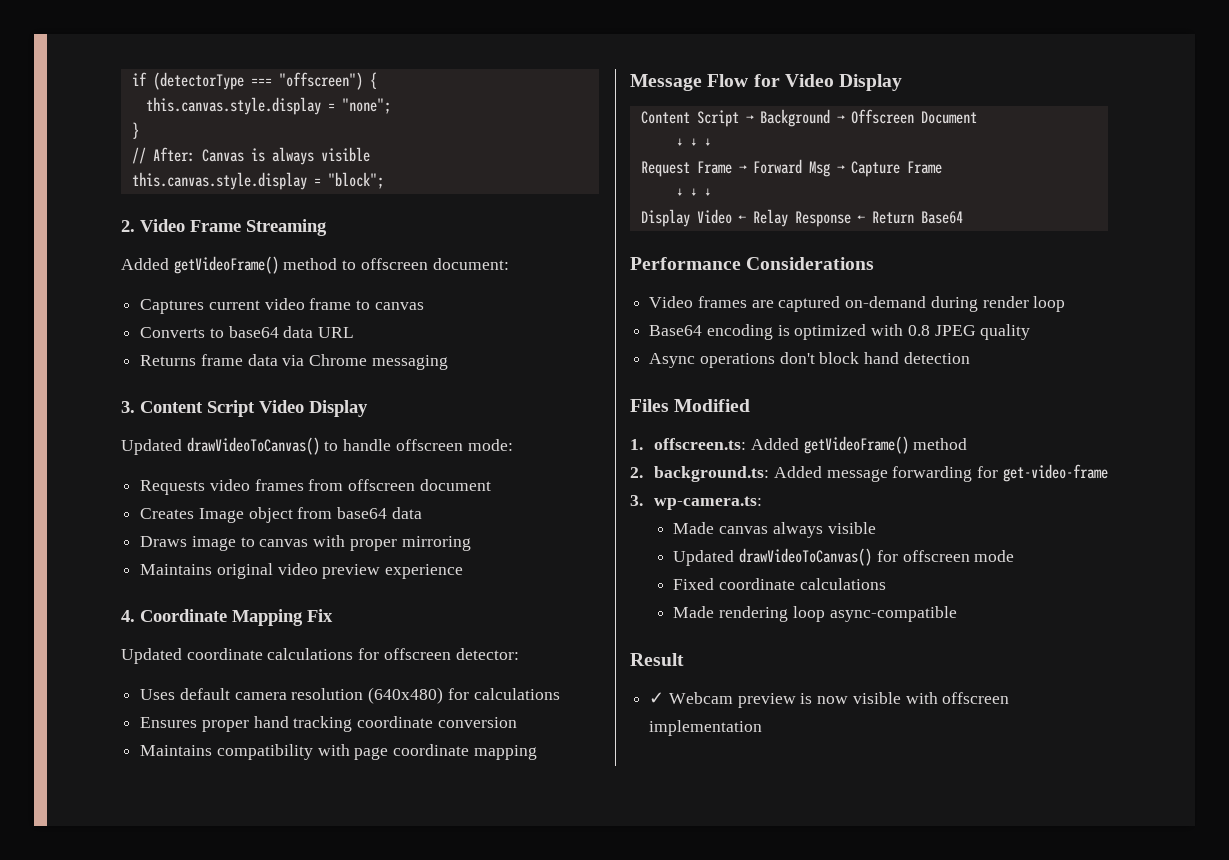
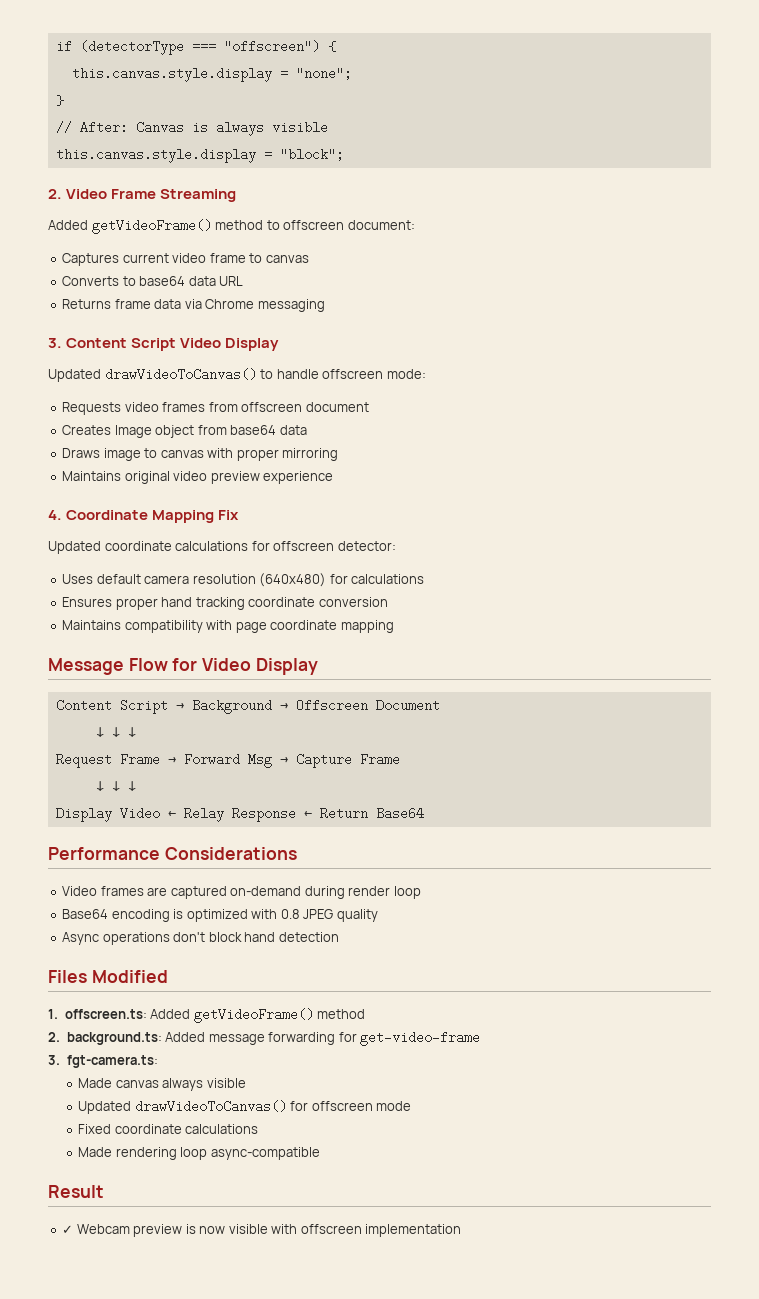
[654,496,763,510] wp-camera.ts: -> [66,1055,158,1068] fgt-camera.ts:

